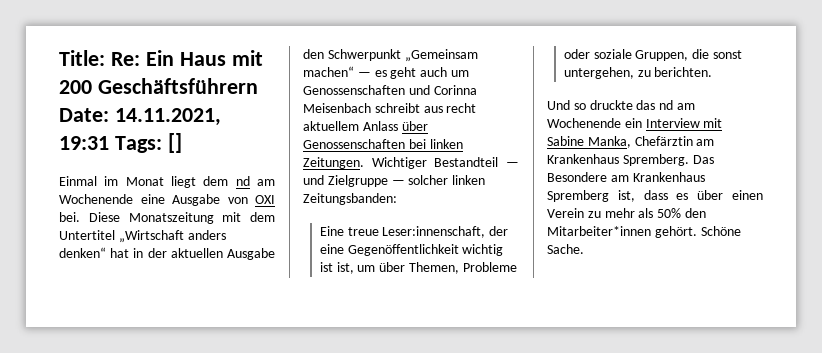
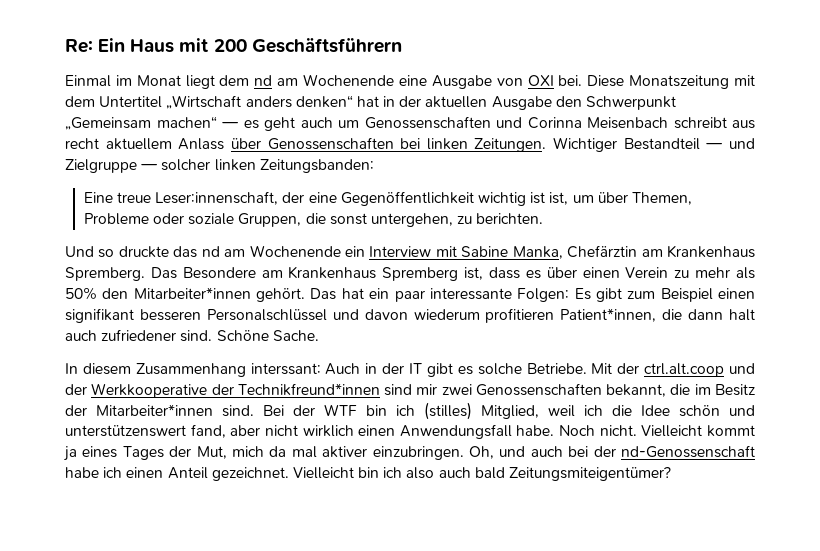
[59,50,105,66] Title: -> (65, 46) none
[59,108,221,126] [59,133,182,153] Date: 14.11.2021, 19:31 Tags: [] -> (402, 45) none
[700,226,741,236] [547,244,584,254] Schöne Sache. -> [310,288,755,302] [65,308,755,323] [65,329,319,342] [65,363,755,377] [65,383,755,398] [65,402,755,420] [65,424,755,439] [64,445,755,461] [65,467,672,481] Das hat ein paar interessante Folgen: Es gibt zum Beispiel einen signifikant besseren Personalschlüssel und davon wiederum profitieren Patient*innen, die dann halt auch zufriedener sind. Schöne Sache. // In diesem Zusammenhang interssant: Auch in der IT gibt es solche Betriebe. Mit der ctrl.alt.coop und der Werkkooperative der Technikfreund*innen sind mir zwei Genossenschaften bekannt, die im Besitz der Mitarbeiter*innen sind. Bei der WTF bin ich (stilles) Mitglied, weil ich die Idee schön und unterstützenswert fand, aber nicht wirklich einen Anwendungsfall habe. Noch nicht. Vielleicht kommt ja eines Tages der Mut, mich da mal aktiver einzubringen. Oh, und auch bei der nd-Genossenschaft habe ich einen Anteil gezeichnet. Vielleicht bin ich also auch bald Zeitungsmiteigentümer?

